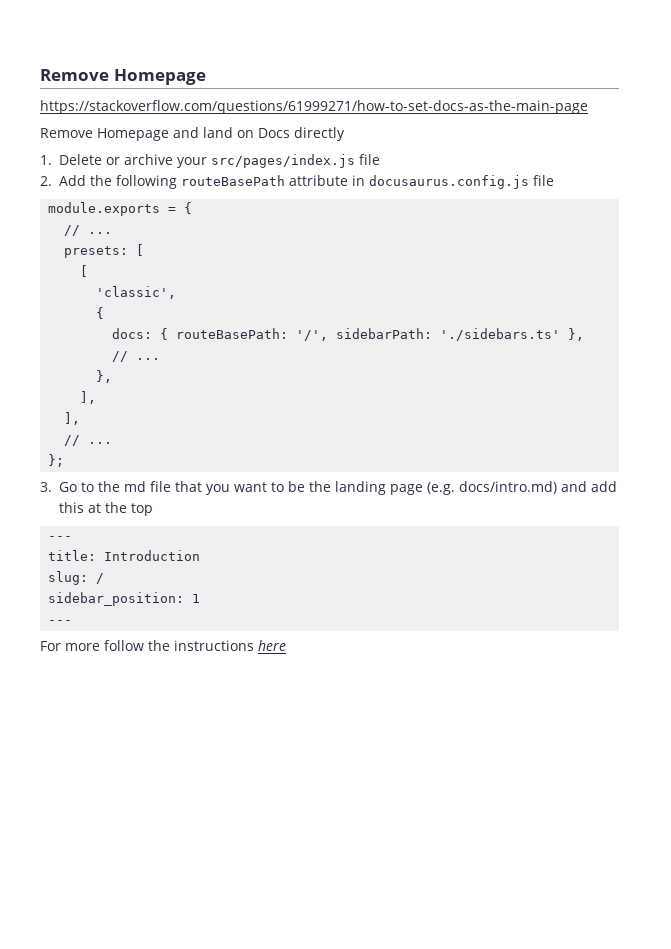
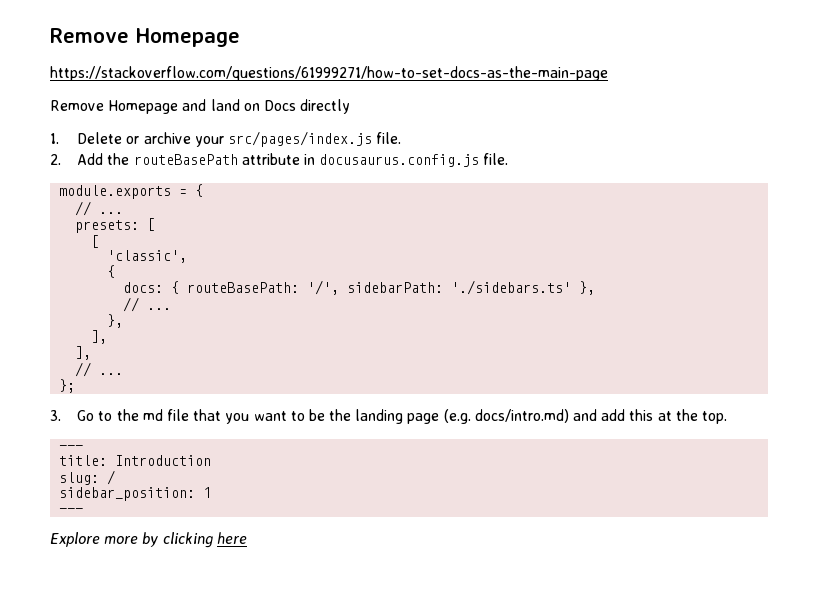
[358,154,380,165] file -> [376,132,402,144] file.
[115,175,177,189] following -> (130, 159) none
[532,175,554,186] file -> [483,153,509,165] file.
[130,503,153,516] top -> [701,411,727,424] top.
[40,640,254,651] For more follow the instructions -> [50,532,213,548] Explore more by clicking

